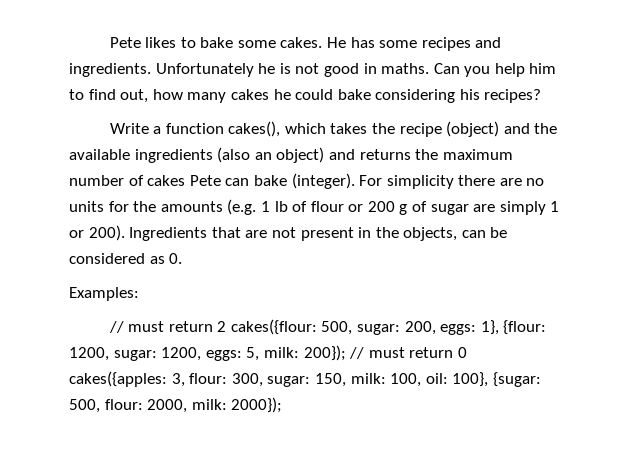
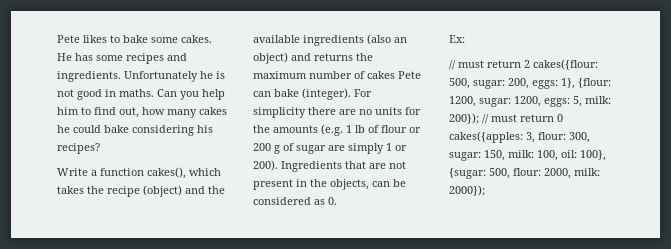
[69,287,139,301] Examples: -> [449,35,465,43] Ex:

